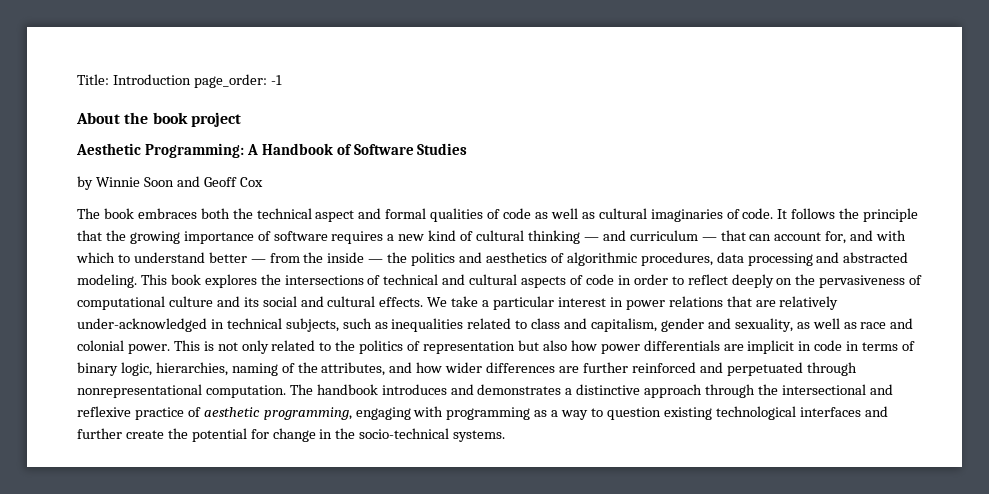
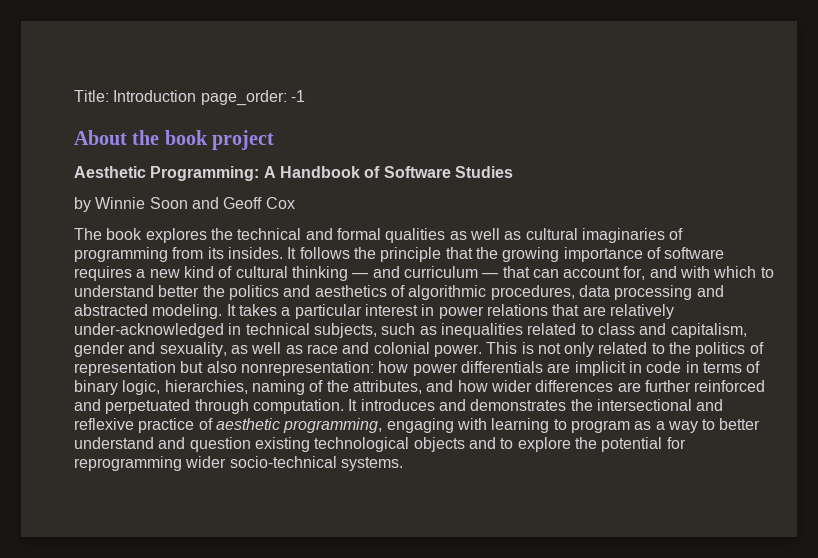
[137,208,230,219] embraces both -> [145,228,207,243] explores
[315,210,355,222] aspect -> (302, 234) none
[487,208,532,219] of code -> (446, 235) none
[742,208,774,219] code. -> [74,247,283,262] programming from its insides.
[250,252,384,263] — from the inside — -> (200, 291) none
[140,274,923,288] [77,296,479,310] This book explores the intersections of technical and cultural aspects of code in order to reflect deeply on the pervasiveness of computational culture and its social and cultural effects. We take -> [226,304,277,316] It takes
(567, 345) none -> [240,361,374,376] nonrepresentation:
[77,384,756,398] nonrepresentational computation. The handbook introduces and demonstrates a distinctive approach through -> [252,399,567,414] computation. It introduces and demonstrates
[446,407,531,420] programming -> [491,418,630,433] learning to program
[606,406,888,420] [77,428,356,442] question existing technological interfaces and further create the potential for change in the -> [719,418,761,430] [74,437,686,452] [74,456,227,471] better understand and question existing technological objects and to explore the potential for reprogramming wider

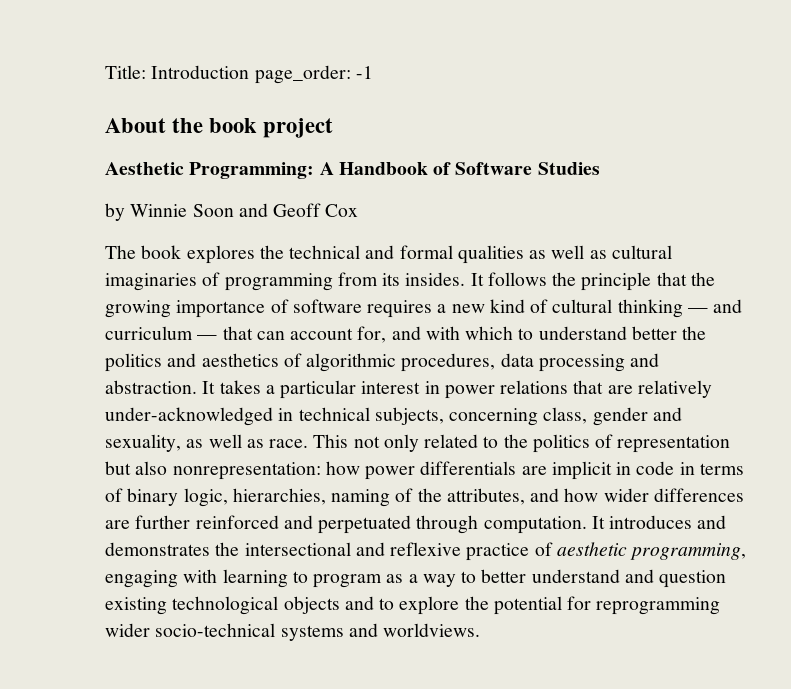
[74,304,223,319] abstracted modeling. -> [105,380,197,394] abstraction.
[381,323,747,338] such as inequalities related to class and capitalism, -> [449,407,588,426] concerning class,
[306,342,534,357] race and colonial power. This is -> [269,434,349,448] race. This
[340,457,403,471] systems. -> [280,623,481,641] systems and worldviews.

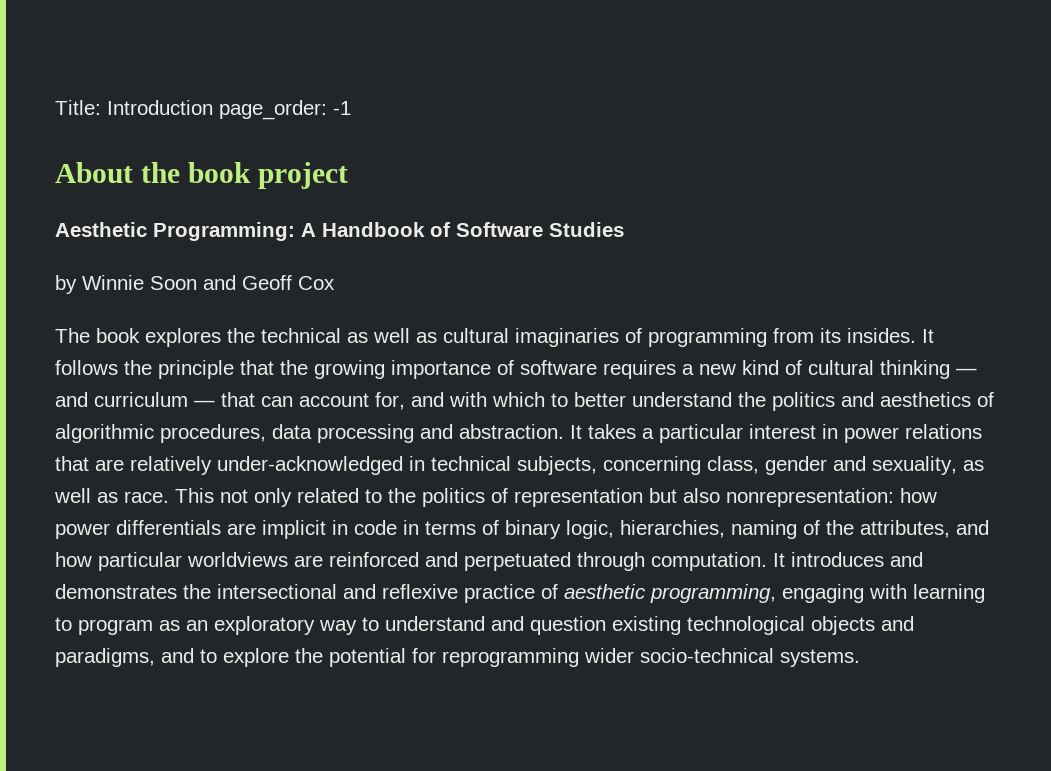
[365,245,524,264] and formal qualities -> (341, 335) none
[538,326,677,340] understand better -> [574,392,732,407] better understand
[603,488,744,502] [105,515,191,529] wider differences are further -> [98,552,323,571] particular worldviews are
[408,574,418,583] a -> [186,616,315,635] an exploratory
[481,569,527,583] better -> (379, 624) none
(374, 603) none -> [55,648,194,667] paradigms, and
[280,623,481,641] systems and worldviews. -> [780,649,860,667] systems.

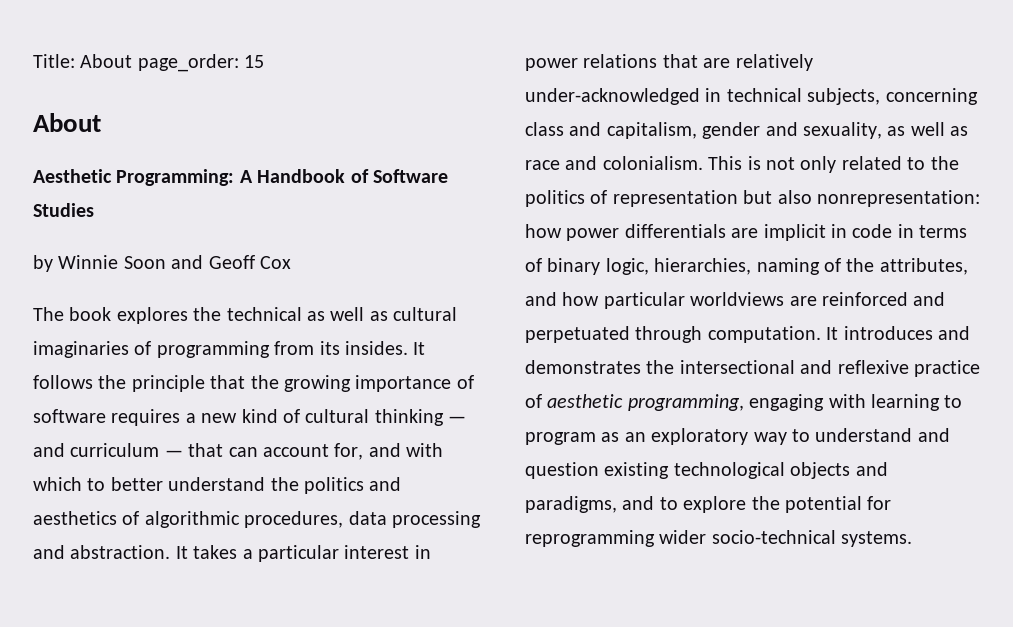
[107,100,351,120] [55,162,348,189] Introduction page_order: -1 // About the book project -> [80,54,265,72] [33,113,101,132] About page_order: 15 // About
[707,456,759,474] class, -> [525,122,697,139] class and capitalism,
[124,488,214,503] race. This -> [525,156,761,170] race and colonialism. This is

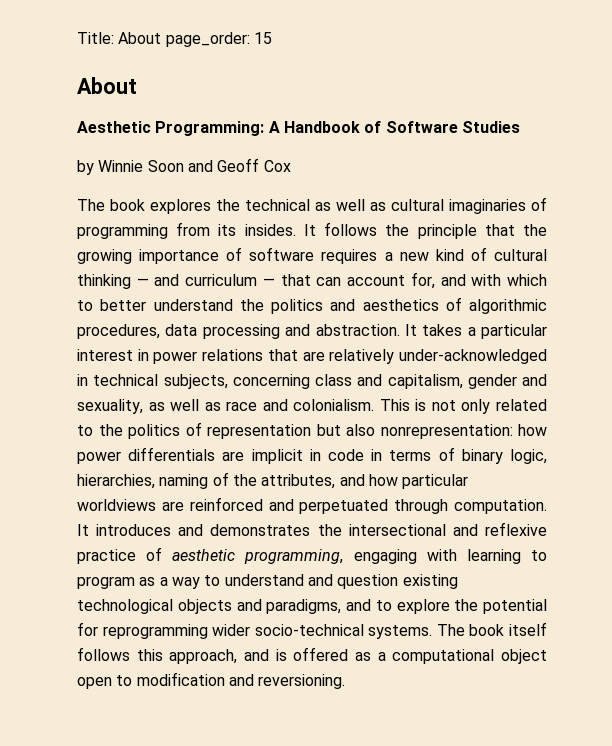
[624,428,749,445] an exploratory -> [159,577,168,586] a
(913, 539) none -> [436,622,547,636] [77,647,547,664] [77,672,346,689] The book itself follows this approach, and is offered as a computational object open to modification and reversioning.

